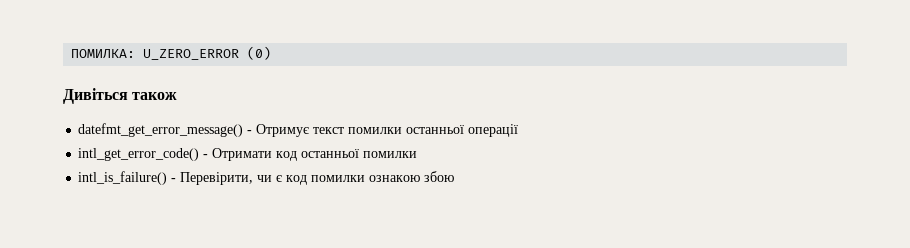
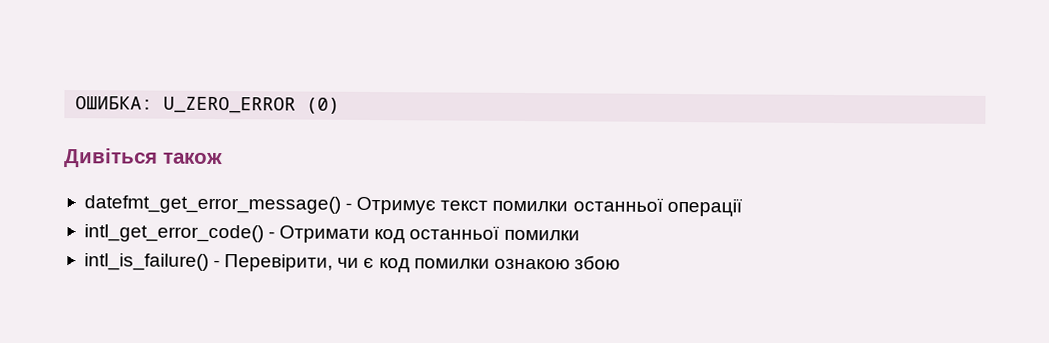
[71,49,136,59] ПОМИЛКА: -> [75,96,154,110] ОШИБКА:

